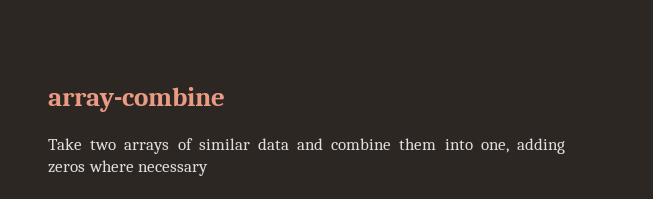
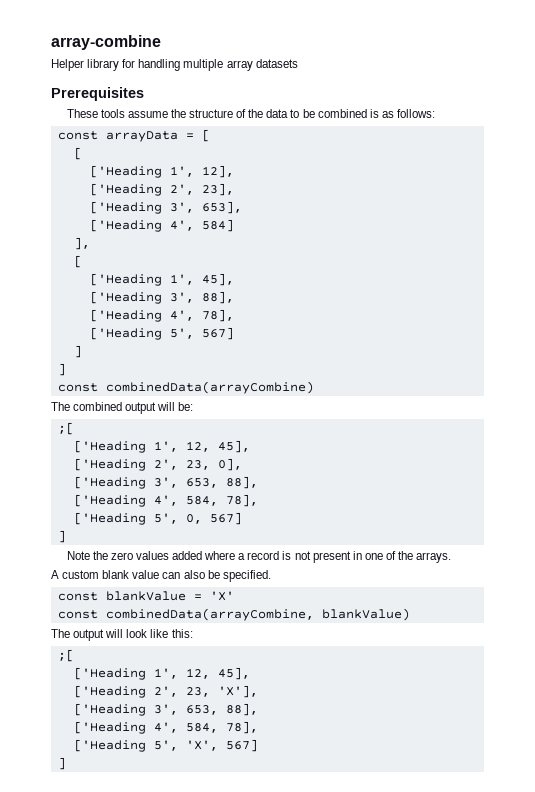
[48,138,565,154] [48,160,209,176] Take two arrays of similar data and combine them into one, adding zeros where necessary -> [51,59,298,71] [51,87,144,101] [66,109,436,118] [57,129,210,142] [73,147,82,160] [89,165,234,178] [89,183,234,196] [89,201,242,214] [89,219,234,232] [73,237,90,250] [73,255,82,268] [89,273,234,286] [89,291,234,304] [89,309,234,322] [89,327,234,340] [73,345,82,358] [57,363,66,376] [57,381,314,394] [51,402,194,414] [57,422,74,435] [73,440,250,453] [73,458,242,471] [73,476,258,489] [73,494,258,507] [73,512,242,525] [57,530,66,543] [66,551,452,563] [51,570,271,582] [57,591,234,601] [57,608,410,621] [51,629,193,641] [57,649,74,662] [73,667,250,680] [73,685,258,698] [73,703,258,716] [73,721,258,734] [73,739,258,752] [57,757,66,770] Helper library for handling multiple array datasets // Prerequisites // These tools assume the structure of the data to be combined is as follows: // const arrayData = [ // [ // ['Heading 1', 12], // ['Heading 2', 23], // ['Heading 3', 653], // ['Heading 4', 584] // ], // [ // ['Heading 1', 45], // ['Heading 3', 88], // ['Heading 4', 78], // ['Heading 5', 567] // ] // ] // const combinedData(arrayCombine) // The combined output will be: // ;[ // ['Heading 1', 12, 45], // ['Heading 2', 23, 0], // ['Heading 3', 653, 88], // ['Heading 4', 584, 78], // ['Heading 5', 0, 567] // ] // Note the zero values added where a record is not present in one of the arrays. // A custom blank value can also be specified. // const blankValue = 'X' // const combinedData(arrayCombine, blankValue) // The output will look like this: // ;[ // ['Heading 1', 12, 45], // ['Heading 2', 23, 'X'], // ['Heading 3', 653, 88], // ['Heading 4', 584, 78], // ['Heading 5', 'X', 567] // ]

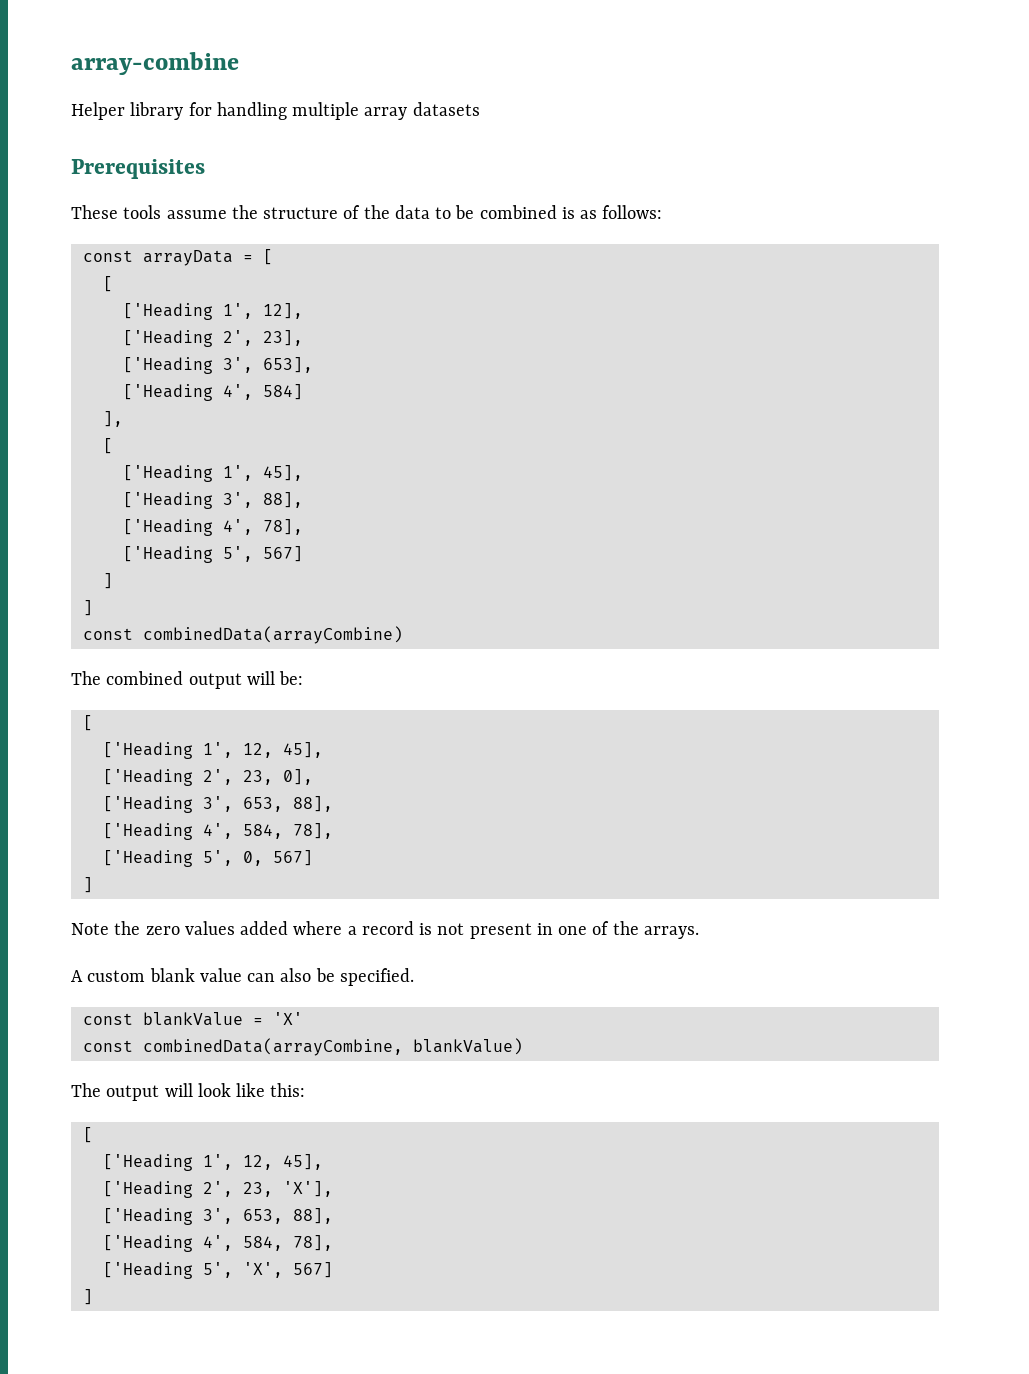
[57,422,74,435] ;[ -> [82,715,93,731] [
[57,649,74,662] ;[ -> [82,1127,93,1143] [

